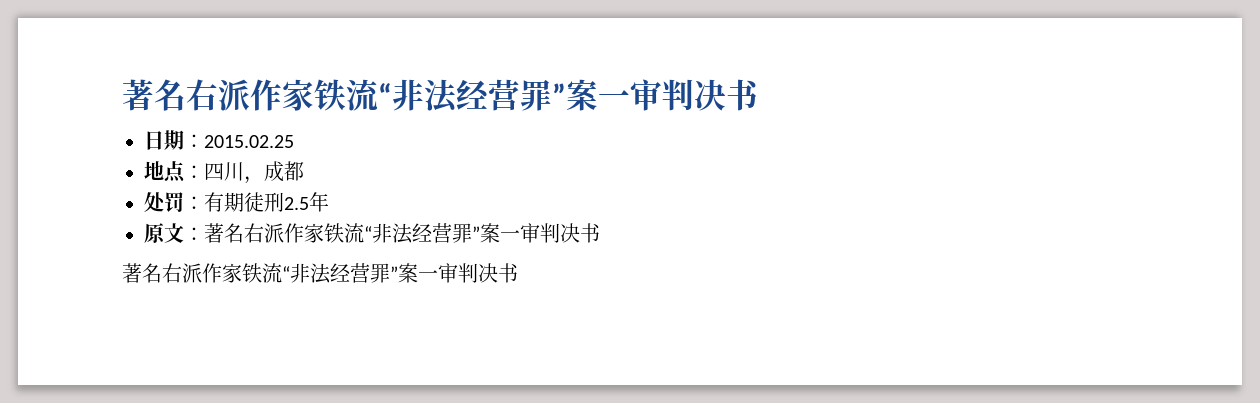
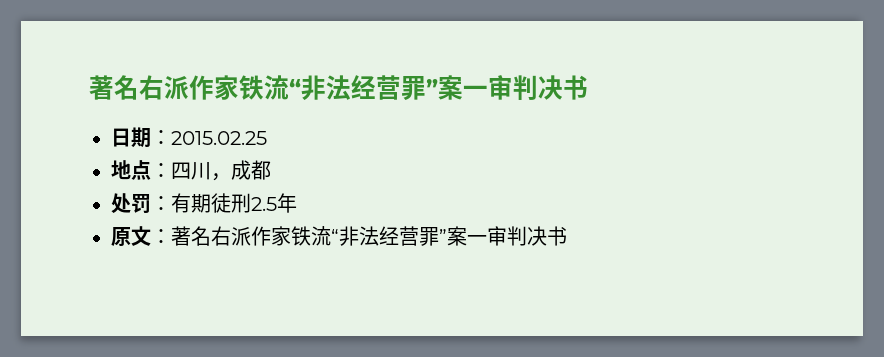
[122,263,518,284] // 著名右派作家铁流“非法经营罪”案一审判决书 -> (567, 236) none

